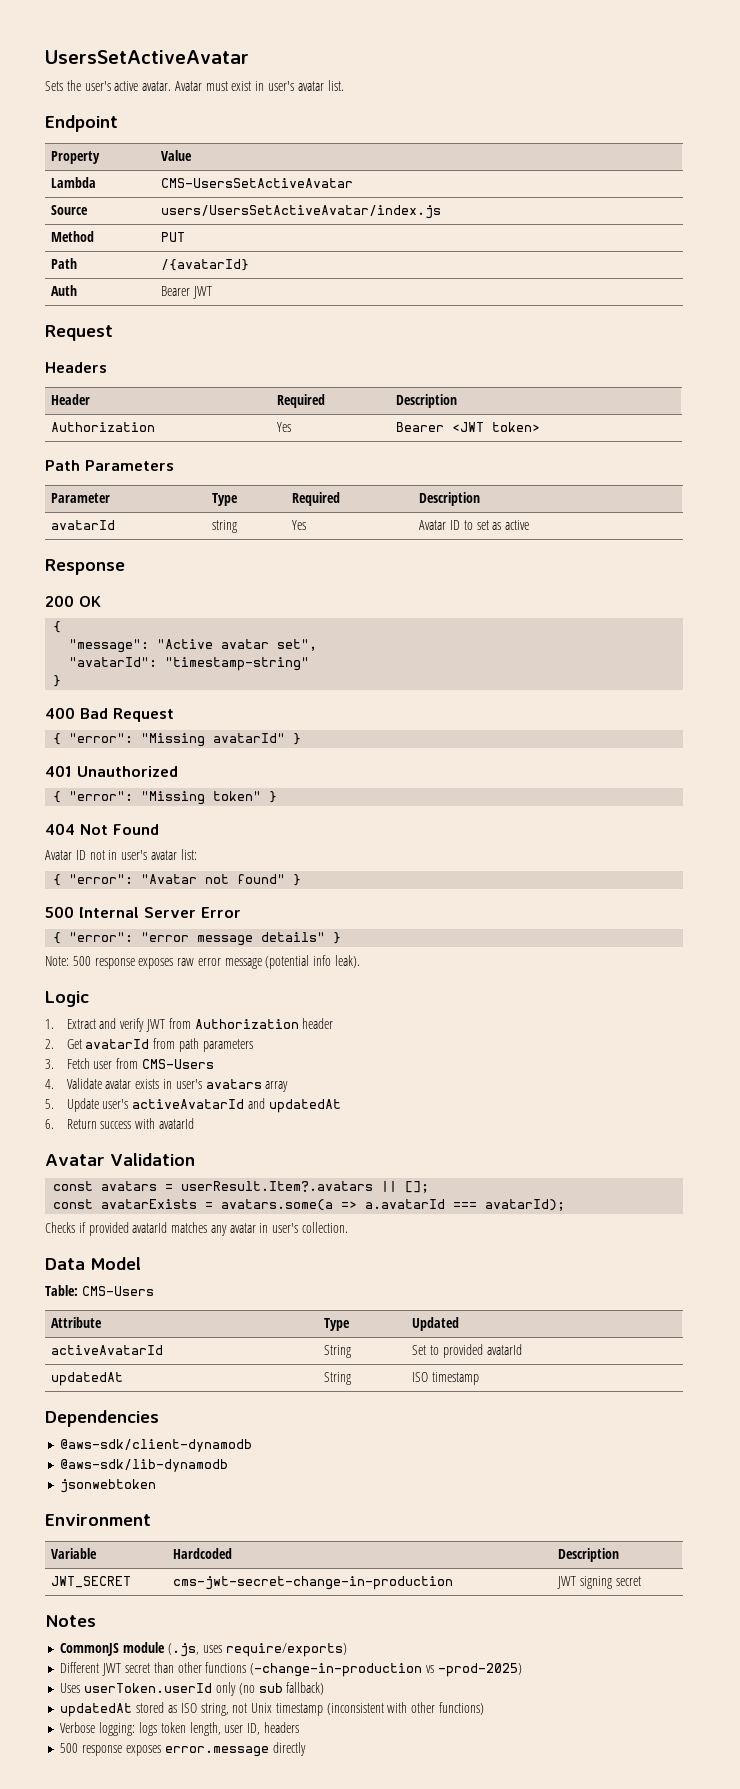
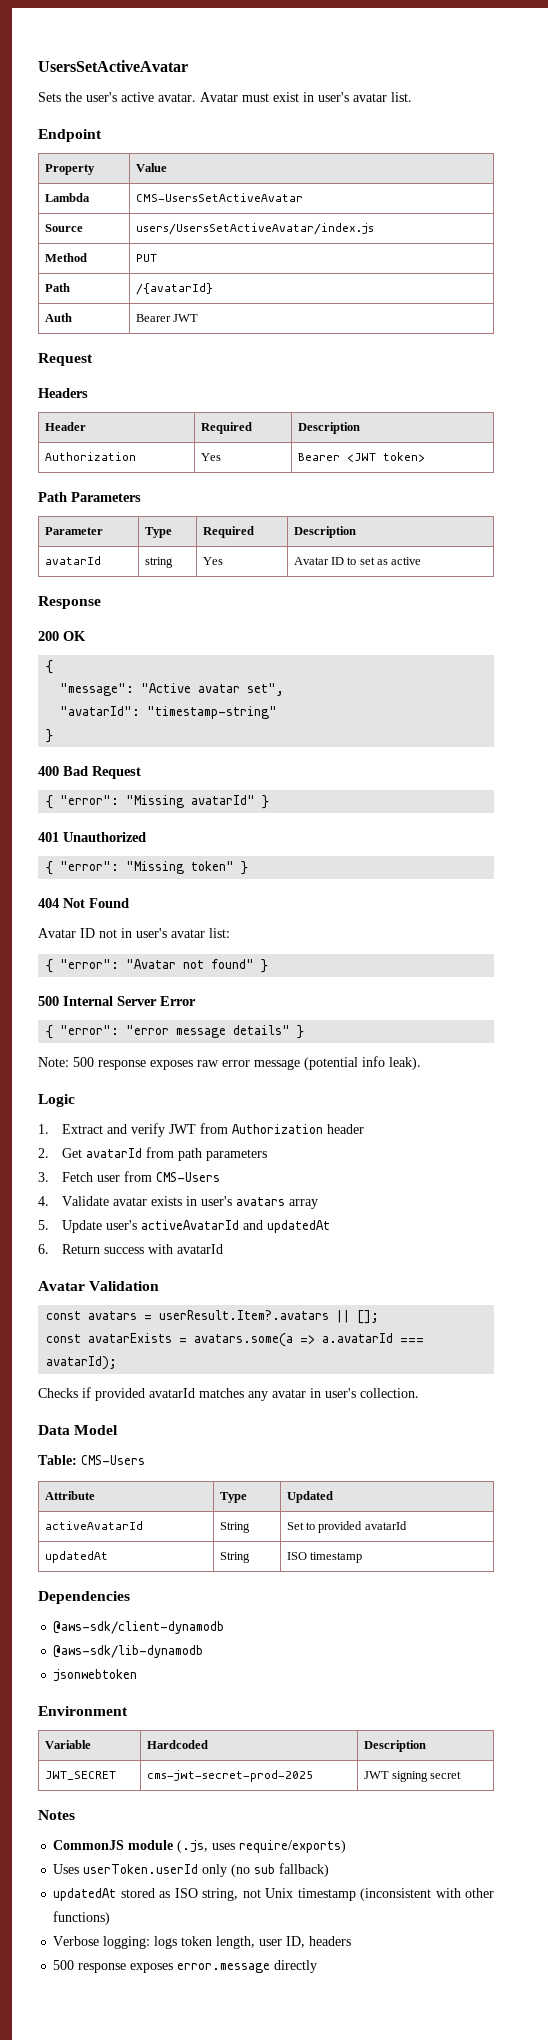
[173,1576,454,1590] cms-jwt-secret-change-in-production -> [146,1770,313,1782] cms-jwt-secret-prod-2025
[60,1662,522,1677] // Different JWT secret than other functions (-change-in-production vs -prod-2025) -> (347, 1846) none

